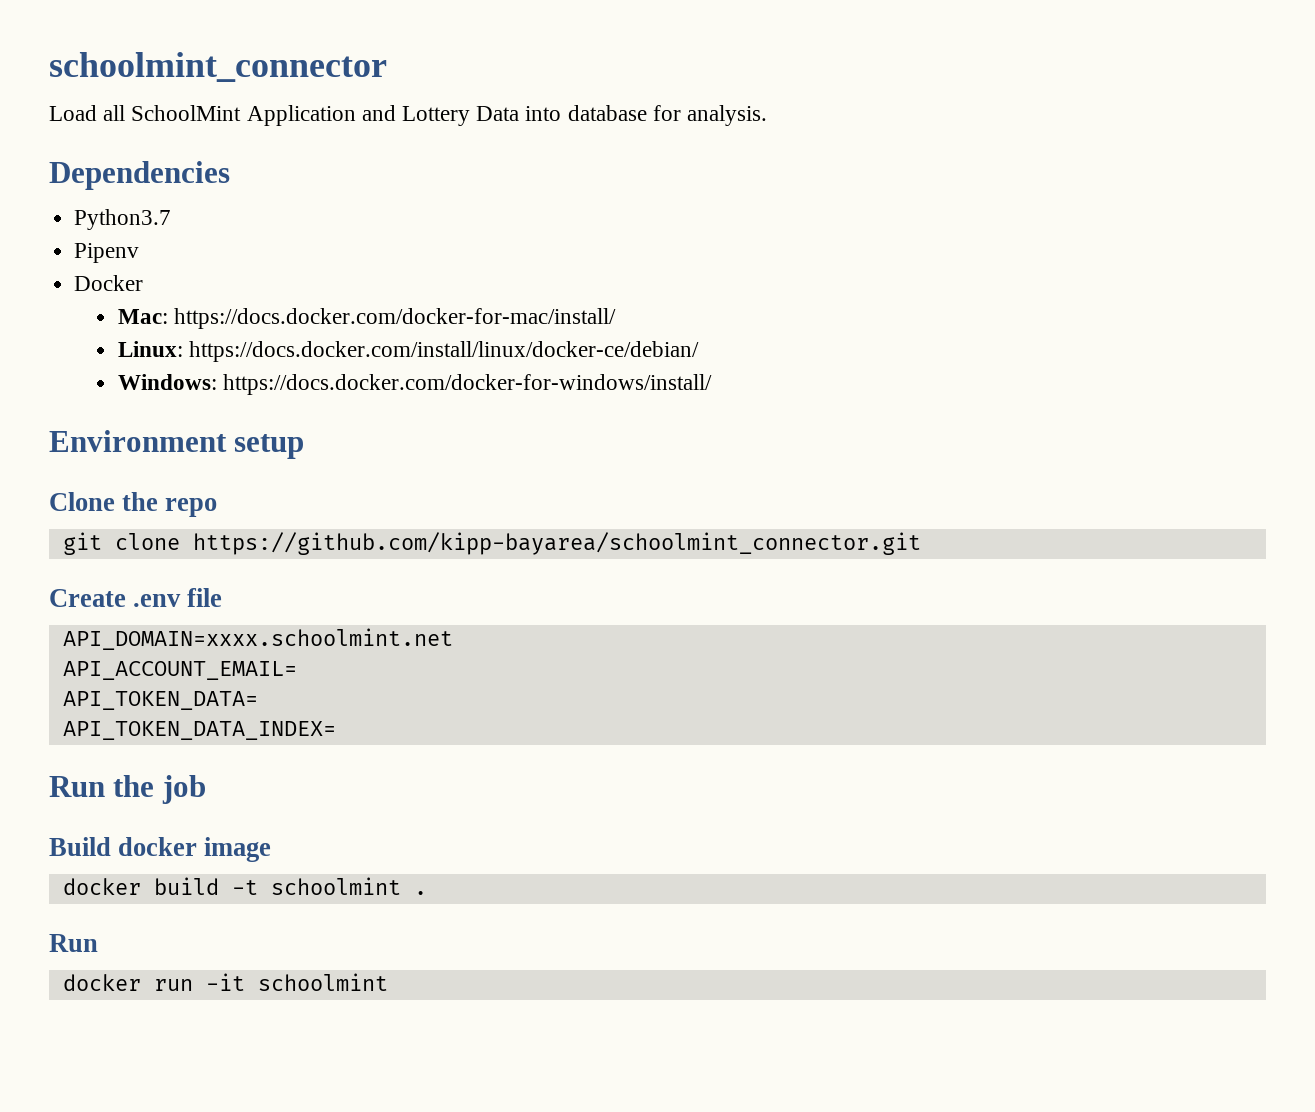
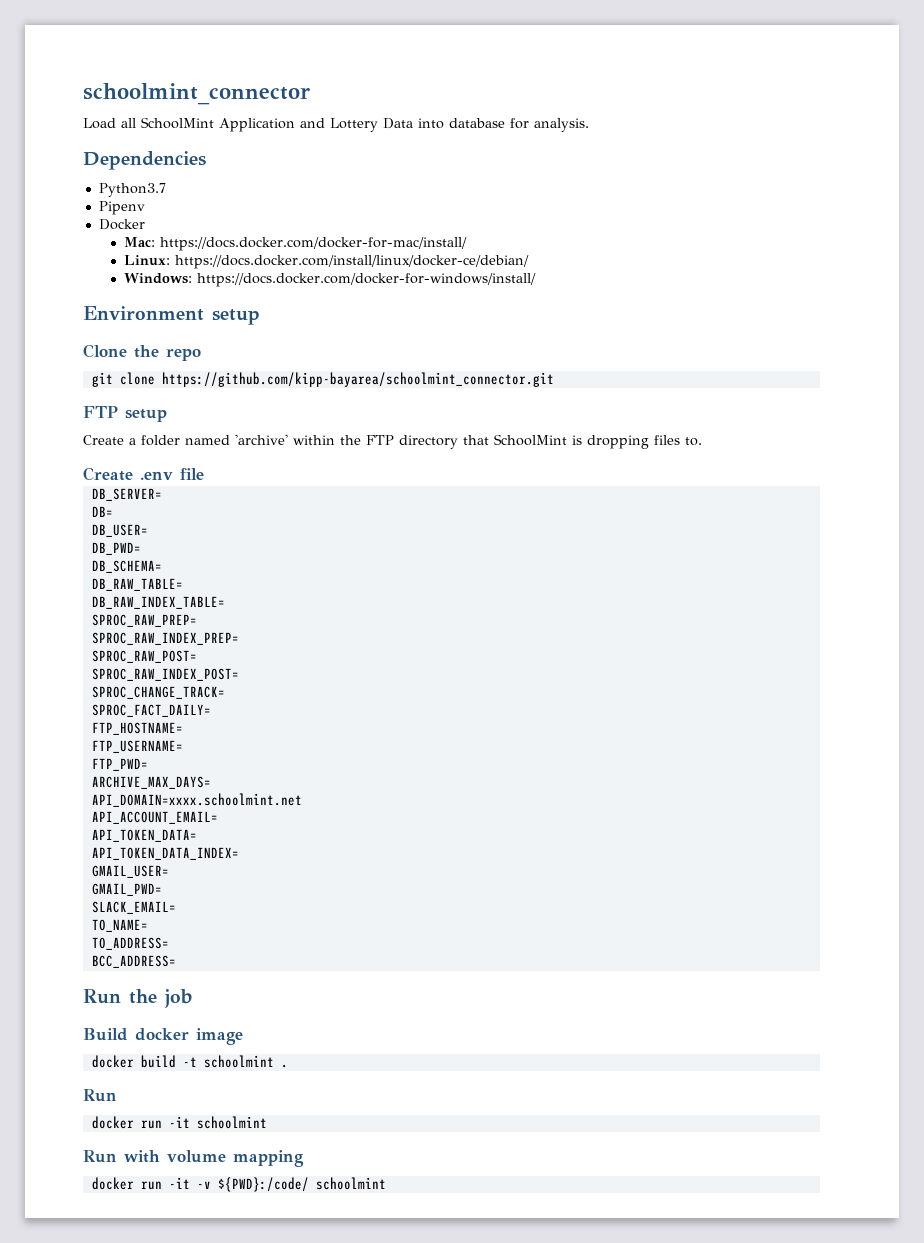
[49,588,223,607] [62,628,453,650] [62,661,297,680] [62,691,258,710] [62,721,336,740] Create .env file // API_DOMAIN=xxxx.schoolmint.net // API_ACCOUNT_EMAIL= // API_TOKEN_DATA= // API_TOKEN_DATA_INDEX= -> [83,406,167,422] [83,434,702,449] [83,467,204,481] [91,488,162,501] [91,506,113,517] [91,524,148,537] [91,542,141,555] [91,560,162,573] [91,578,183,591] [91,596,225,609] [91,614,197,627] [91,632,239,645] [91,650,197,663] [91,668,239,681] [91,686,225,699] [91,704,211,717] [91,722,183,735] [91,740,183,753] [91,758,148,771] [91,776,211,789] [91,793,302,807] [91,811,218,824] [91,829,197,842] [91,847,239,860] [91,865,169,878] [91,883,162,896] [91,901,176,914] [91,919,148,932] [91,937,169,950] [91,955,176,968] FTP setup // Create a folder named 'archive' within the FTP directory that SchoolMint is dropping files to. // Create .env file // DB_SERVER= // DB= // DB_USER= // DB_PWD= // DB_SCHEMA= // DB_RAW_TABLE= // DB_RAW_INDEX_TABLE= // SPROC_RAW_PREP= // SPROC_RAW_INDEX_PREP= // SPROC_RAW_POST= // SPROC_RAW_INDEX_POST= // SPROC_CHANGE_TRACK= // SPROC_FACT_DAILY= // FTP_HOSTNAME= // FTP_USERNAME= // FTP_PWD= // ARCHIVE_MAX_DAYS= // API_DOMAIN=xxxx.schoolmint.net // API_ACCOUNT_EMAIL= // API_TOKEN_DATA= // API_TOKEN_DATA_INDEX= // GMAIL_USER= // GMAIL_PWD= // SLACK_EMAIL= // TO_NAME= // TO_ADDRESS= // BCC_ADDRESS=
(388, 982) none -> [83,1150,304,1167] [91,1177,386,1192] // Run with volume mapping // docker run -it -v ${PWD}:/code/ schoolmint

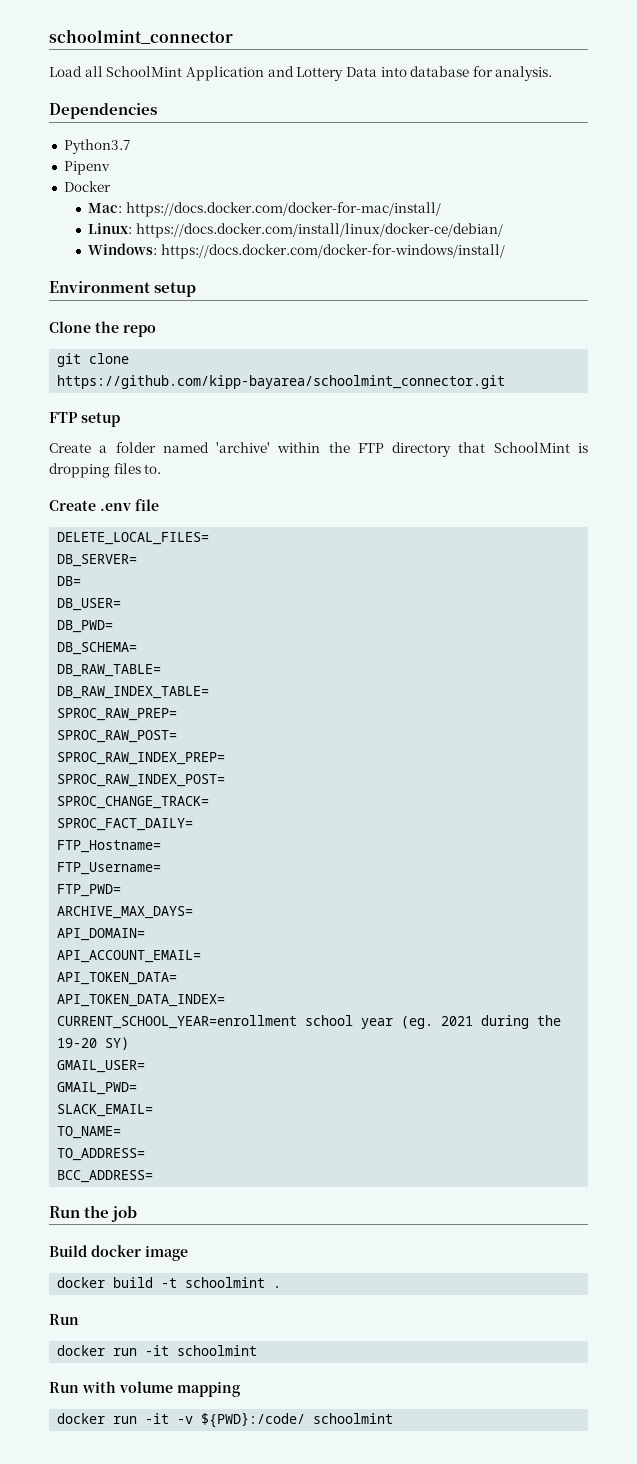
(204, 474) none -> [57,532,210,545] // DELETE_LOCAL_FILES=
(197, 620) none -> [57,730,178,743] // SPROC_RAW_POST=
[91,650,197,663] // SPROC_RAW_POST= -> (226, 758) none
[91,722,183,735] [91,740,183,753] FTP_HOSTNAME= // FTP_USERNAME= -> [57,840,162,853] [57,862,162,875] FTP_Hostname= // FTP_Username=
[91,793,302,807] API_DOMAIN=xxxx.schoolmint.net -> [57,928,146,941] API_DOMAIN=
(239, 853) none -> [57,1015,562,1029] [57,1037,130,1050] // CURRENT_SCHOOL_YEAR=enrollment school year (eg. 2021 during the 19-20 SY)

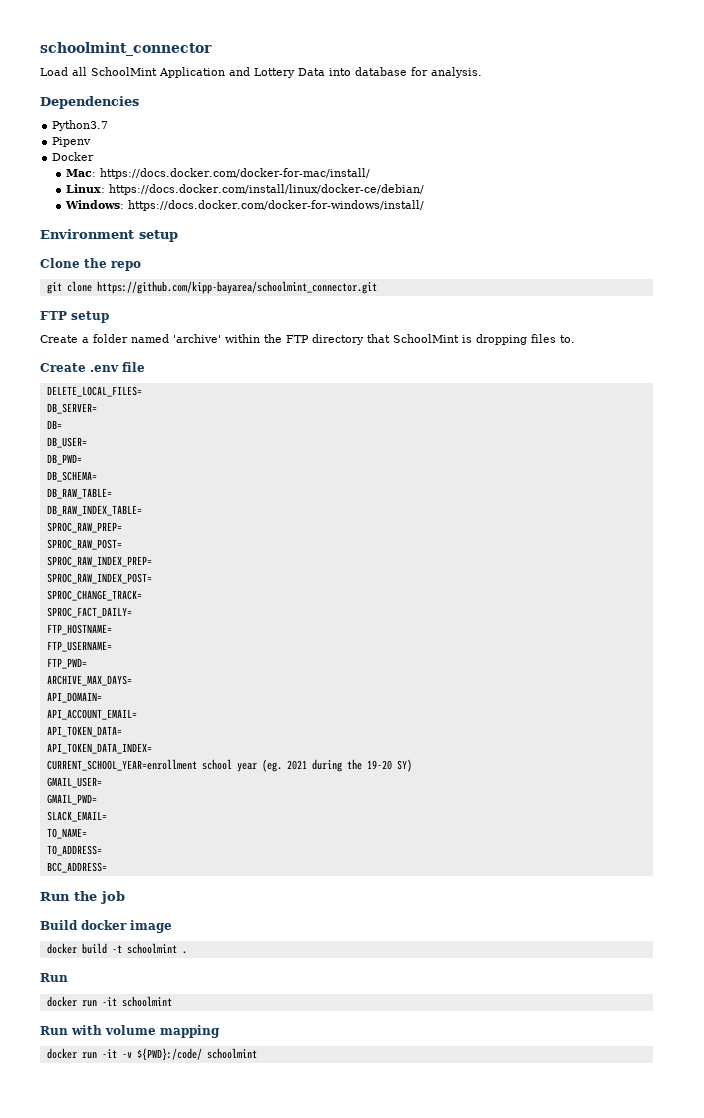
[57,840,162,853] [57,862,162,875] FTP_Hostname= // FTP_Username= -> [46,624,112,635] [46,641,112,652] FTP_HOSTNAME= // FTP_USERNAME=

